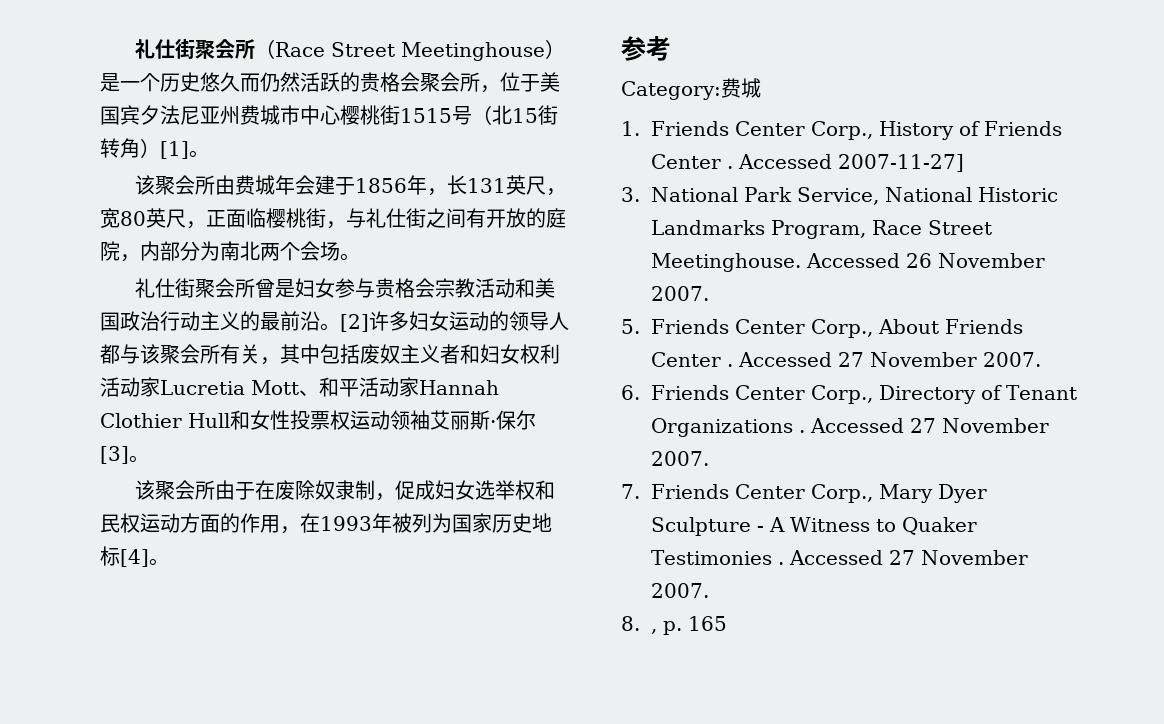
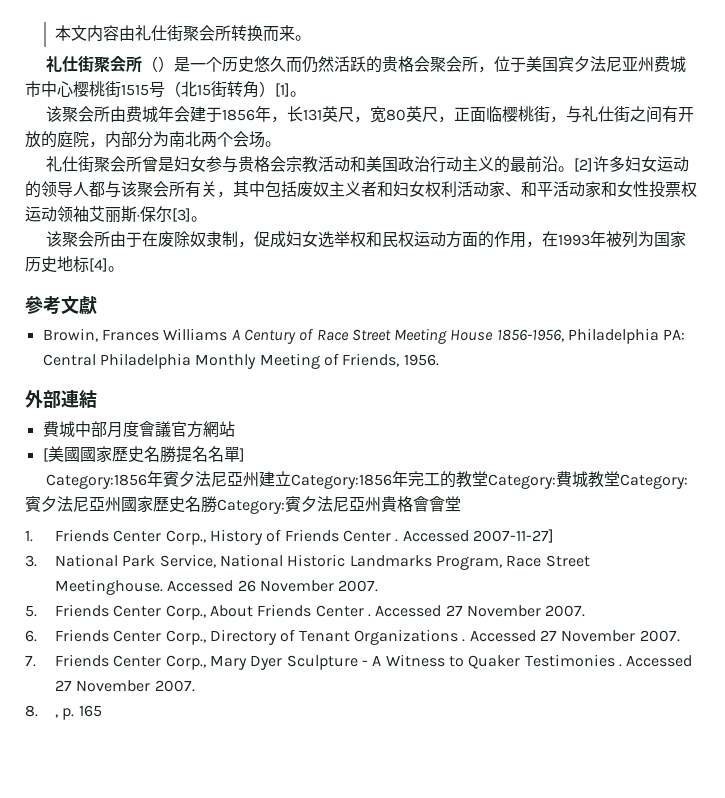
(135, 49) none -> [55,25,312,42] 本文内容由礼仕街聚会所转换而来。 //
[275,42,546,61] Race Street Meetinghouse -> (159, 64) none
[160,380,299,395] Lucretia Mott -> (505, 189) none
[419,380,499,395] [100,413,230,428] Hannah Clothier Hull -> (601, 189) none
[621,36,646,61] 参 -> [25,295,43,314] 參
[621,78,761,100] // Category:费城 -> [61,296,97,315] [42,328,686,344] [42,353,439,369] [25,390,97,409] [42,421,235,438] [42,446,245,463] [46,471,689,489] [25,496,461,514] 文獻 // Browin, Frances Williams A Century of Race Street Meeting House 1856-1956, Philadelphia PA: Central Philadelphia Monthly Meeting of Friends, 1956. // 外部連結 // 費城中部月度會議官方網站 // [美國國家歷史名勝提名名單] // Category:1856年賓夕法尼亞州建立Category:1856年完工的教堂Category:費城教堂Category:賓夕法尼亞州國家歷史名勝Category:賓夕法尼亞州貴格會會堂

